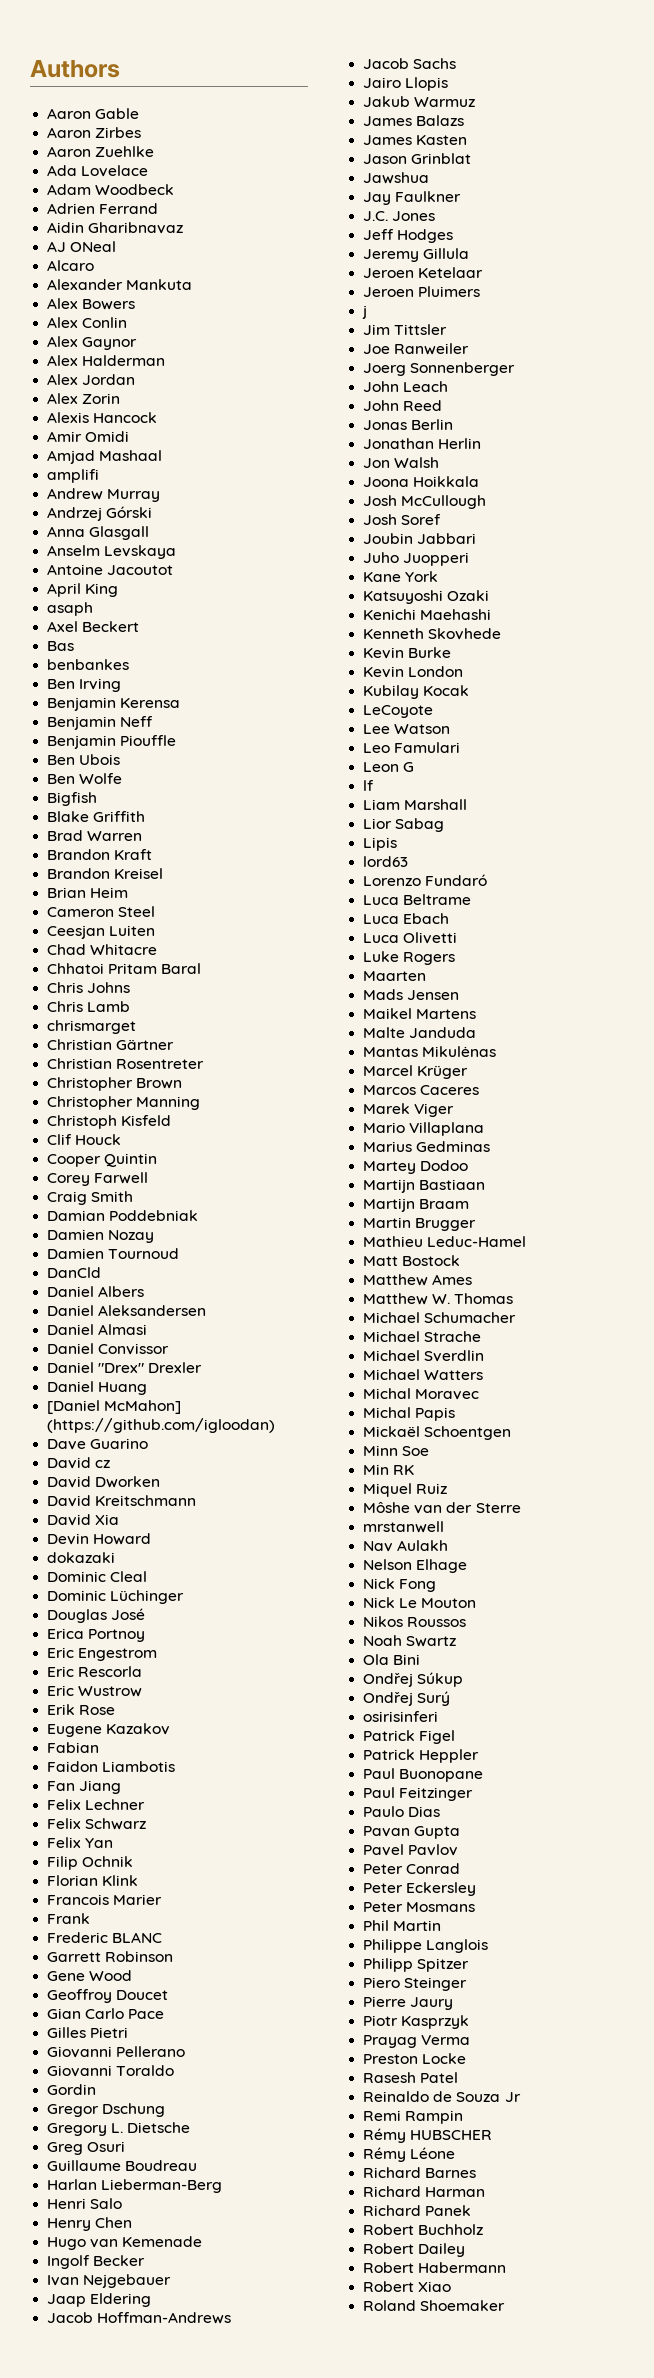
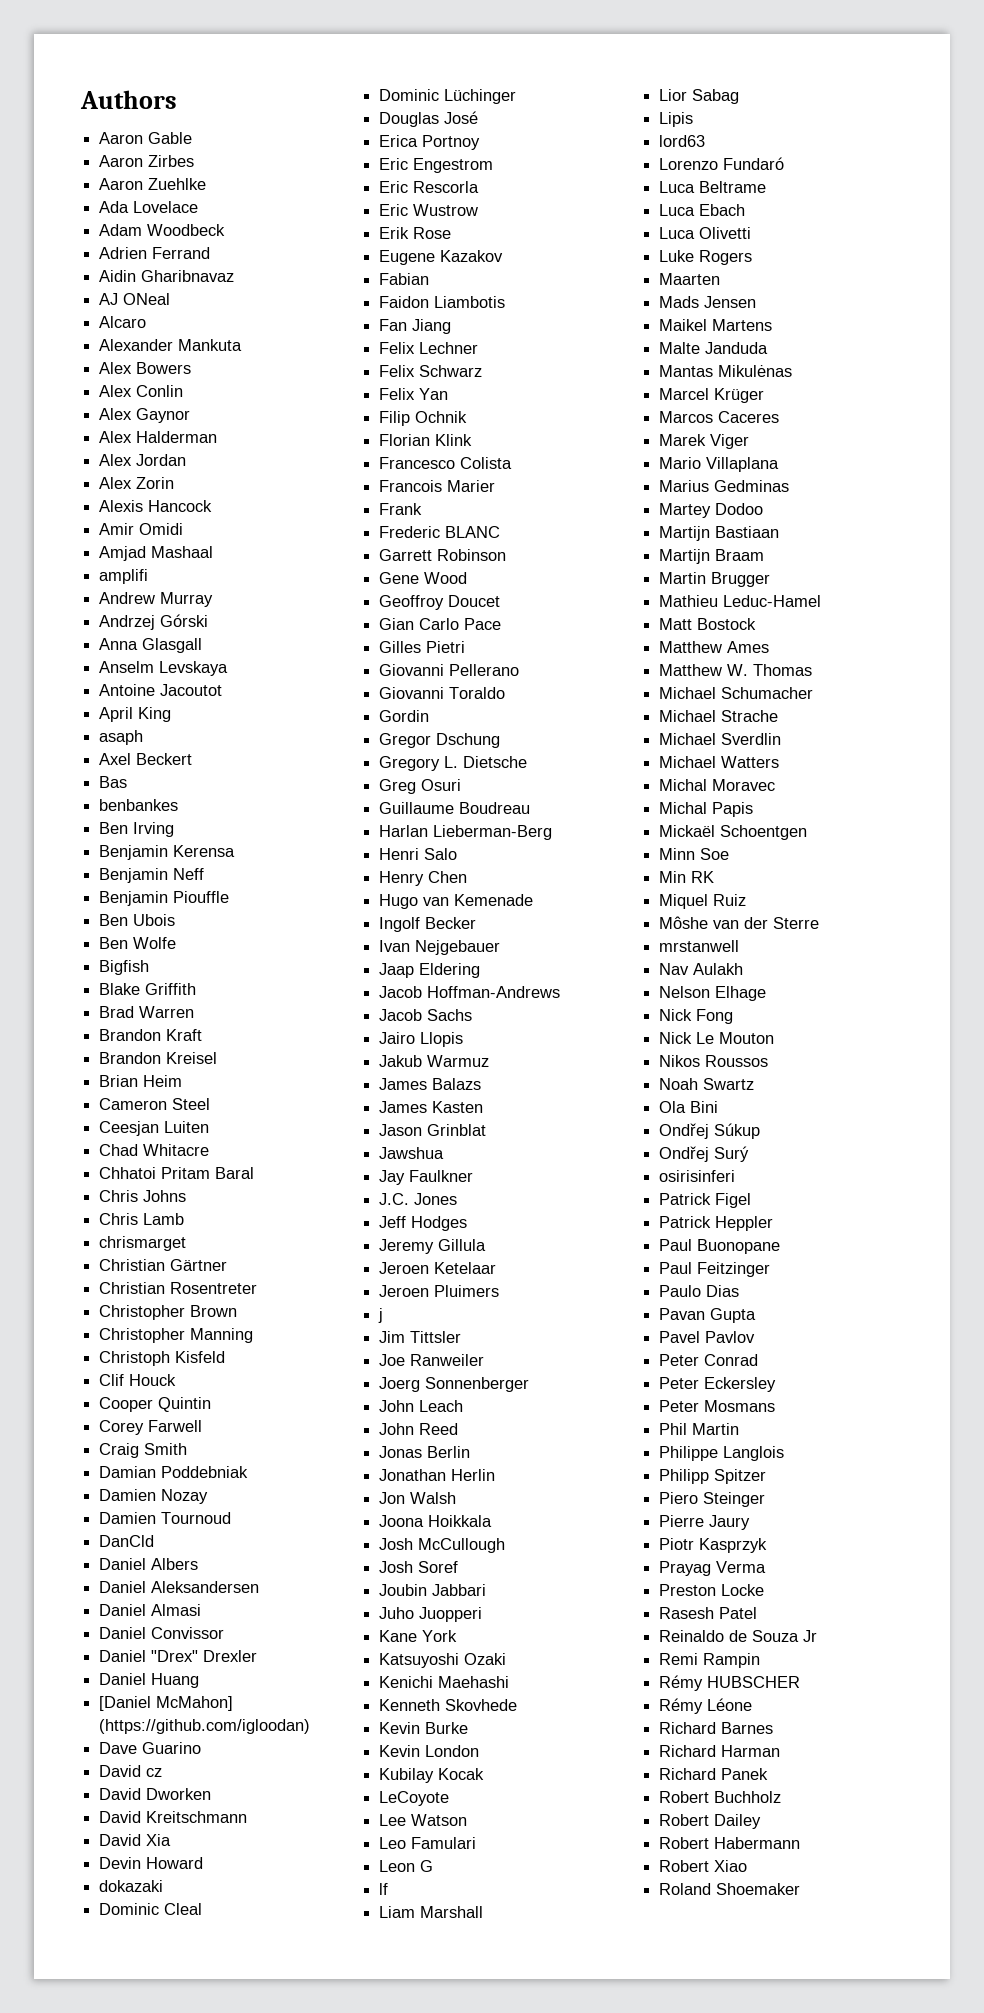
(139, 1880) none -> [379,457,513,469] // Francesco Colista

